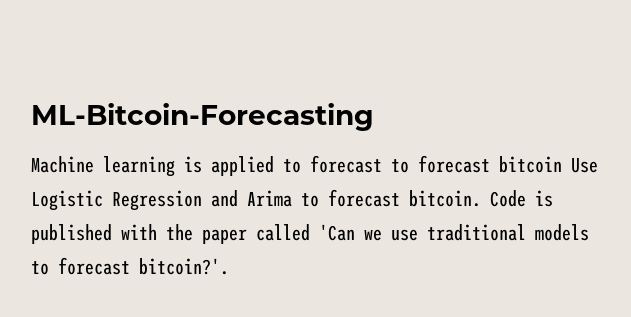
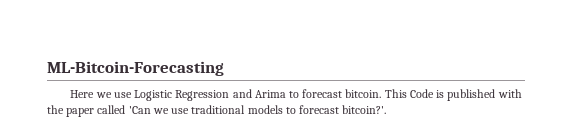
[31,155,598,177] Machine learning is applied to forecast to forecast bitcoin Use -> [70,90,132,98] Here we use
(481, 198) none -> [384,89,407,98] This

